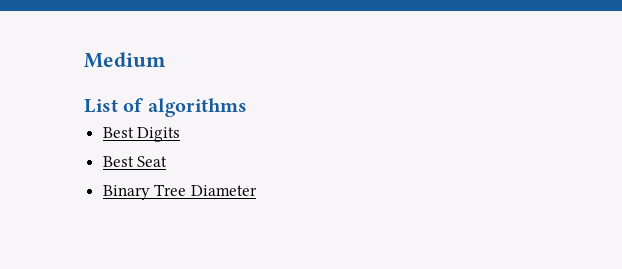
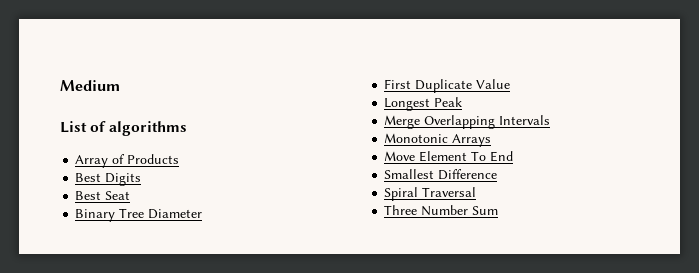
(247, 107) none -> [75,154,180,168] // Array of Products
(257, 190) none -> [384,79,511,93] [384,97,463,111] [384,115,551,129] [384,133,492,147] [384,151,514,162] [384,169,498,180] [384,187,477,201] [384,205,499,216] // First Duplicate Value // Longest Peak // Merge Overlapping Intervals // Monotonic Arrays // Move Element To End // Smallest Difference // Spiral Traversal // Three Number Sum

